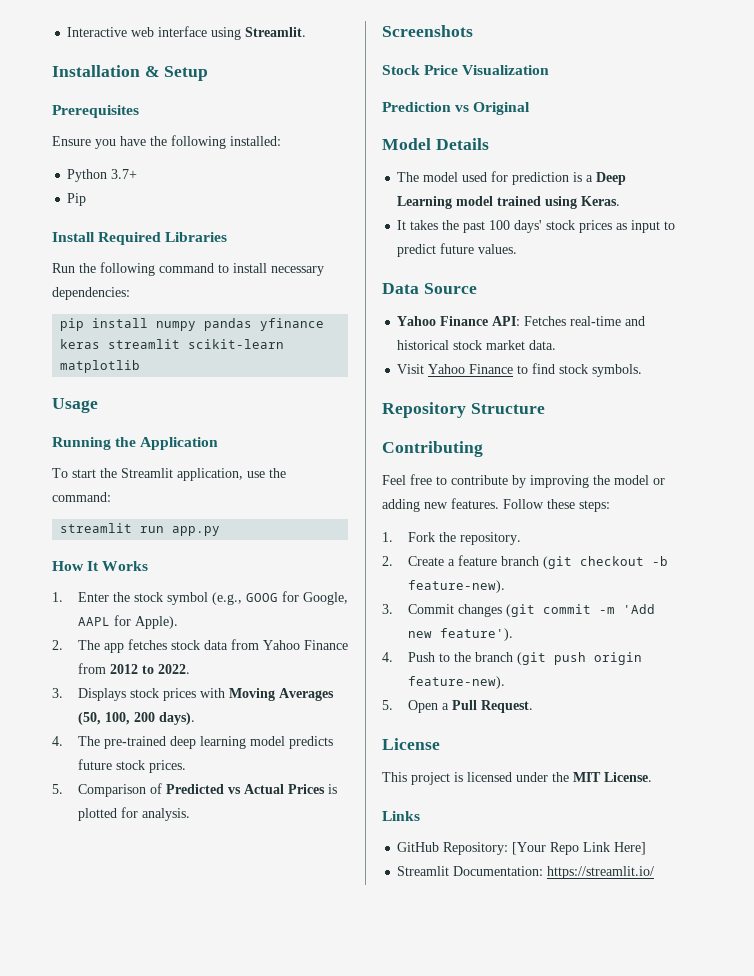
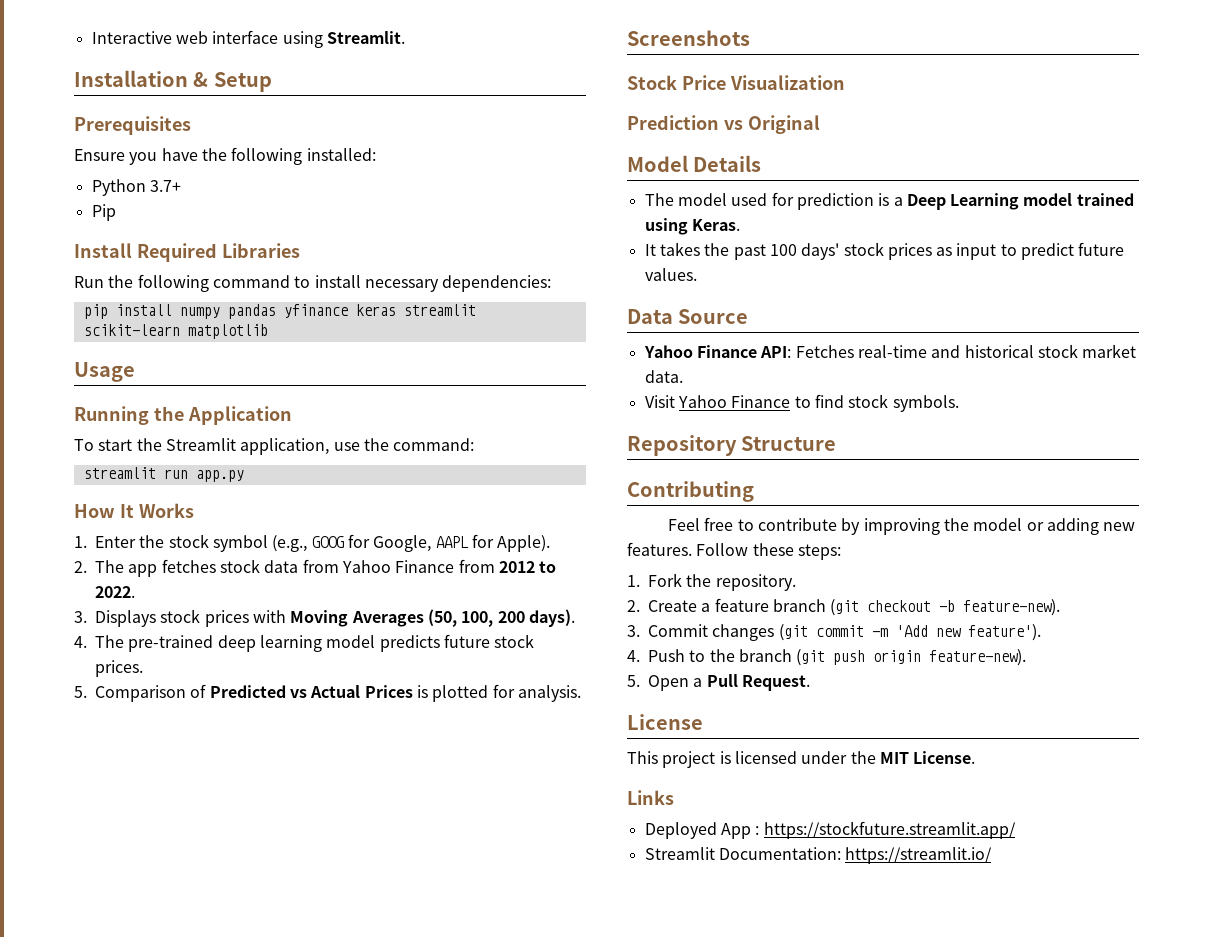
[397,842,647,855] GitHub Repository: [Your Repo Link Here] -> [644,821,1016,839] Deployed App : https://stockfuture.streamlit.app/

